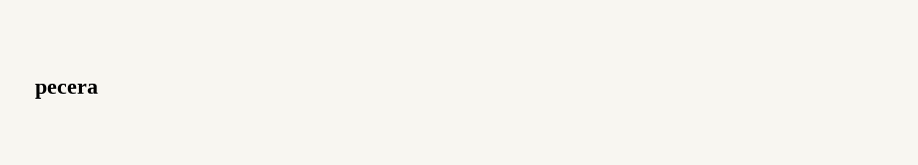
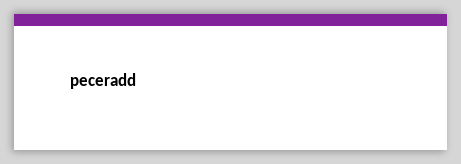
[35,83,99,99] pecera -> [70,73,136,89] peceradd

